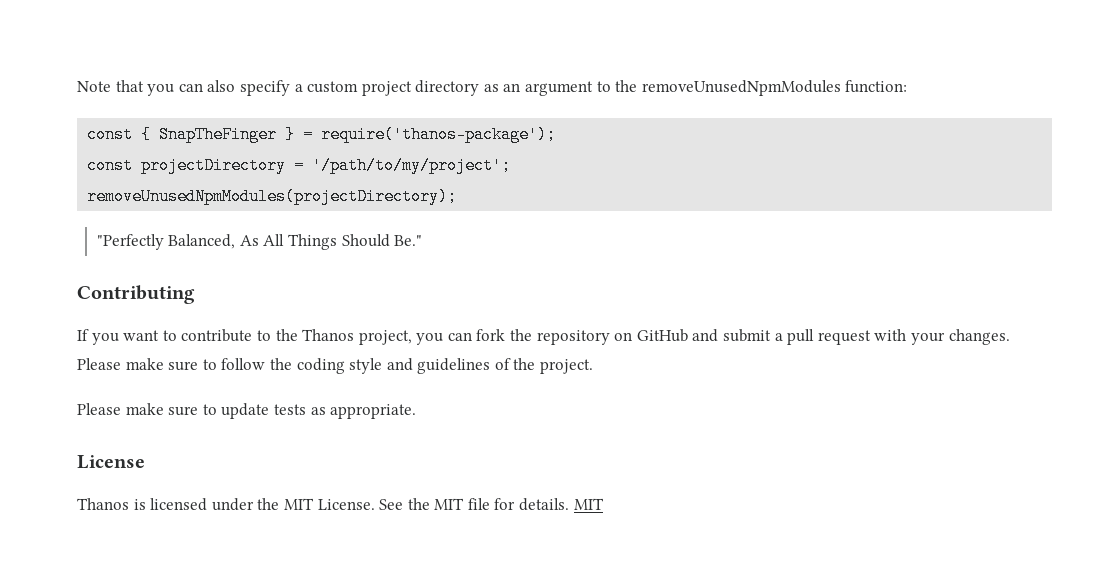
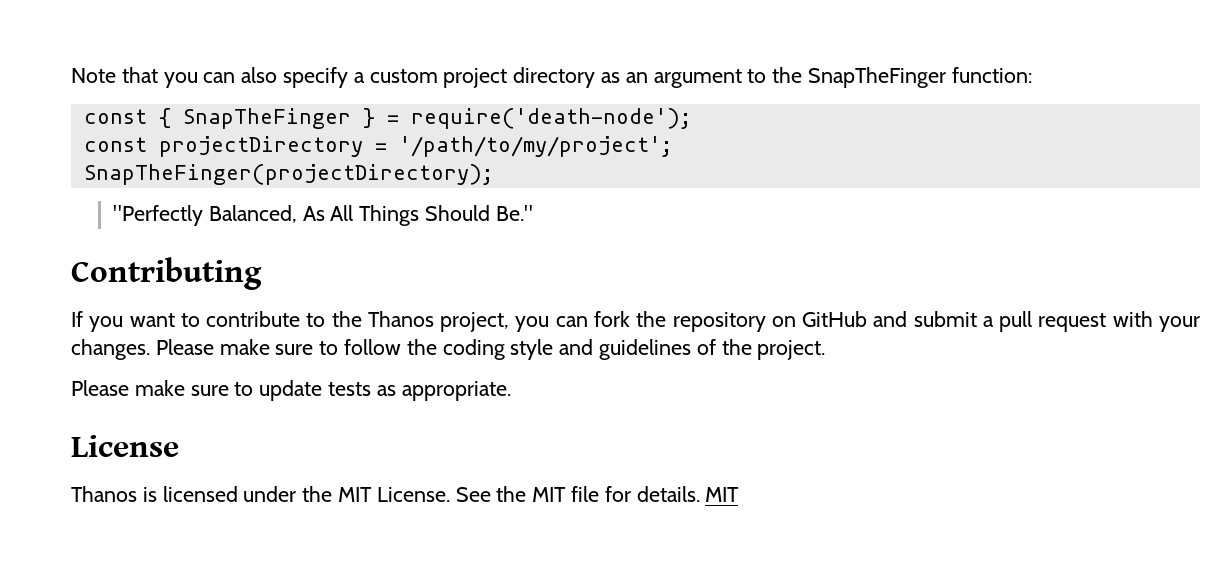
[641,80,841,96] removeUnusedNpmModules -> [808,67,947,88] SnapTheFinger
[321,126,557,143] require('thanos-package'); -> [410,108,692,129] require('death-node');
[87,188,458,205] removeUnusedNpmModules(projectDirectory); -> [83,164,494,185] SnapTheFinger(projectDirectory);

